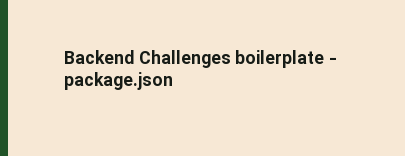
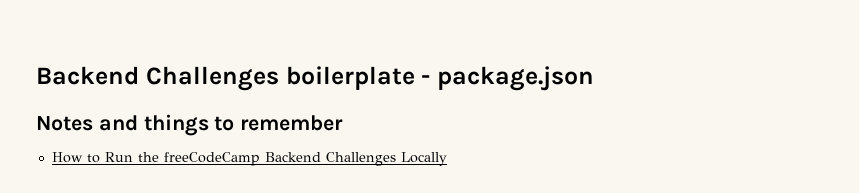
(173, 81) none -> [36,114,344,136] [51,152,447,166] // Notes and things to remember // How to Run the freeCodeCamp Backend Challenges Locally

